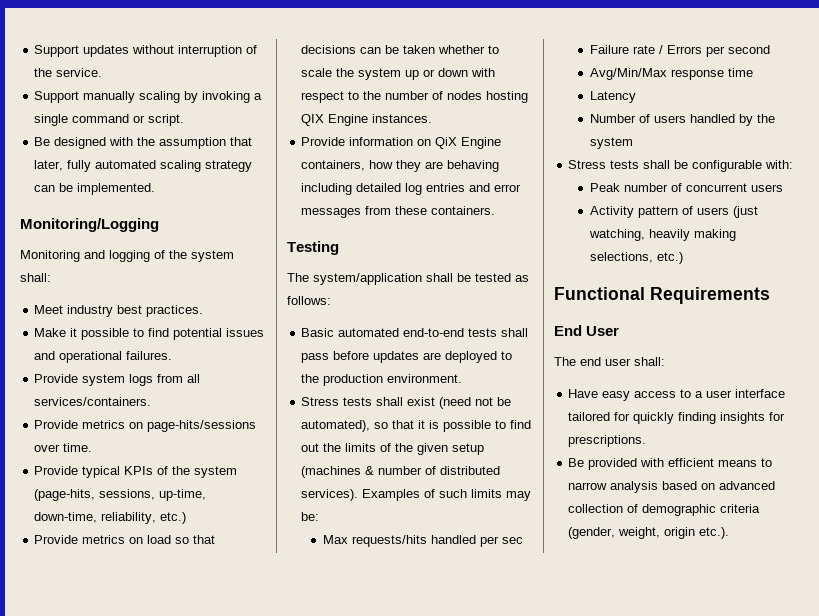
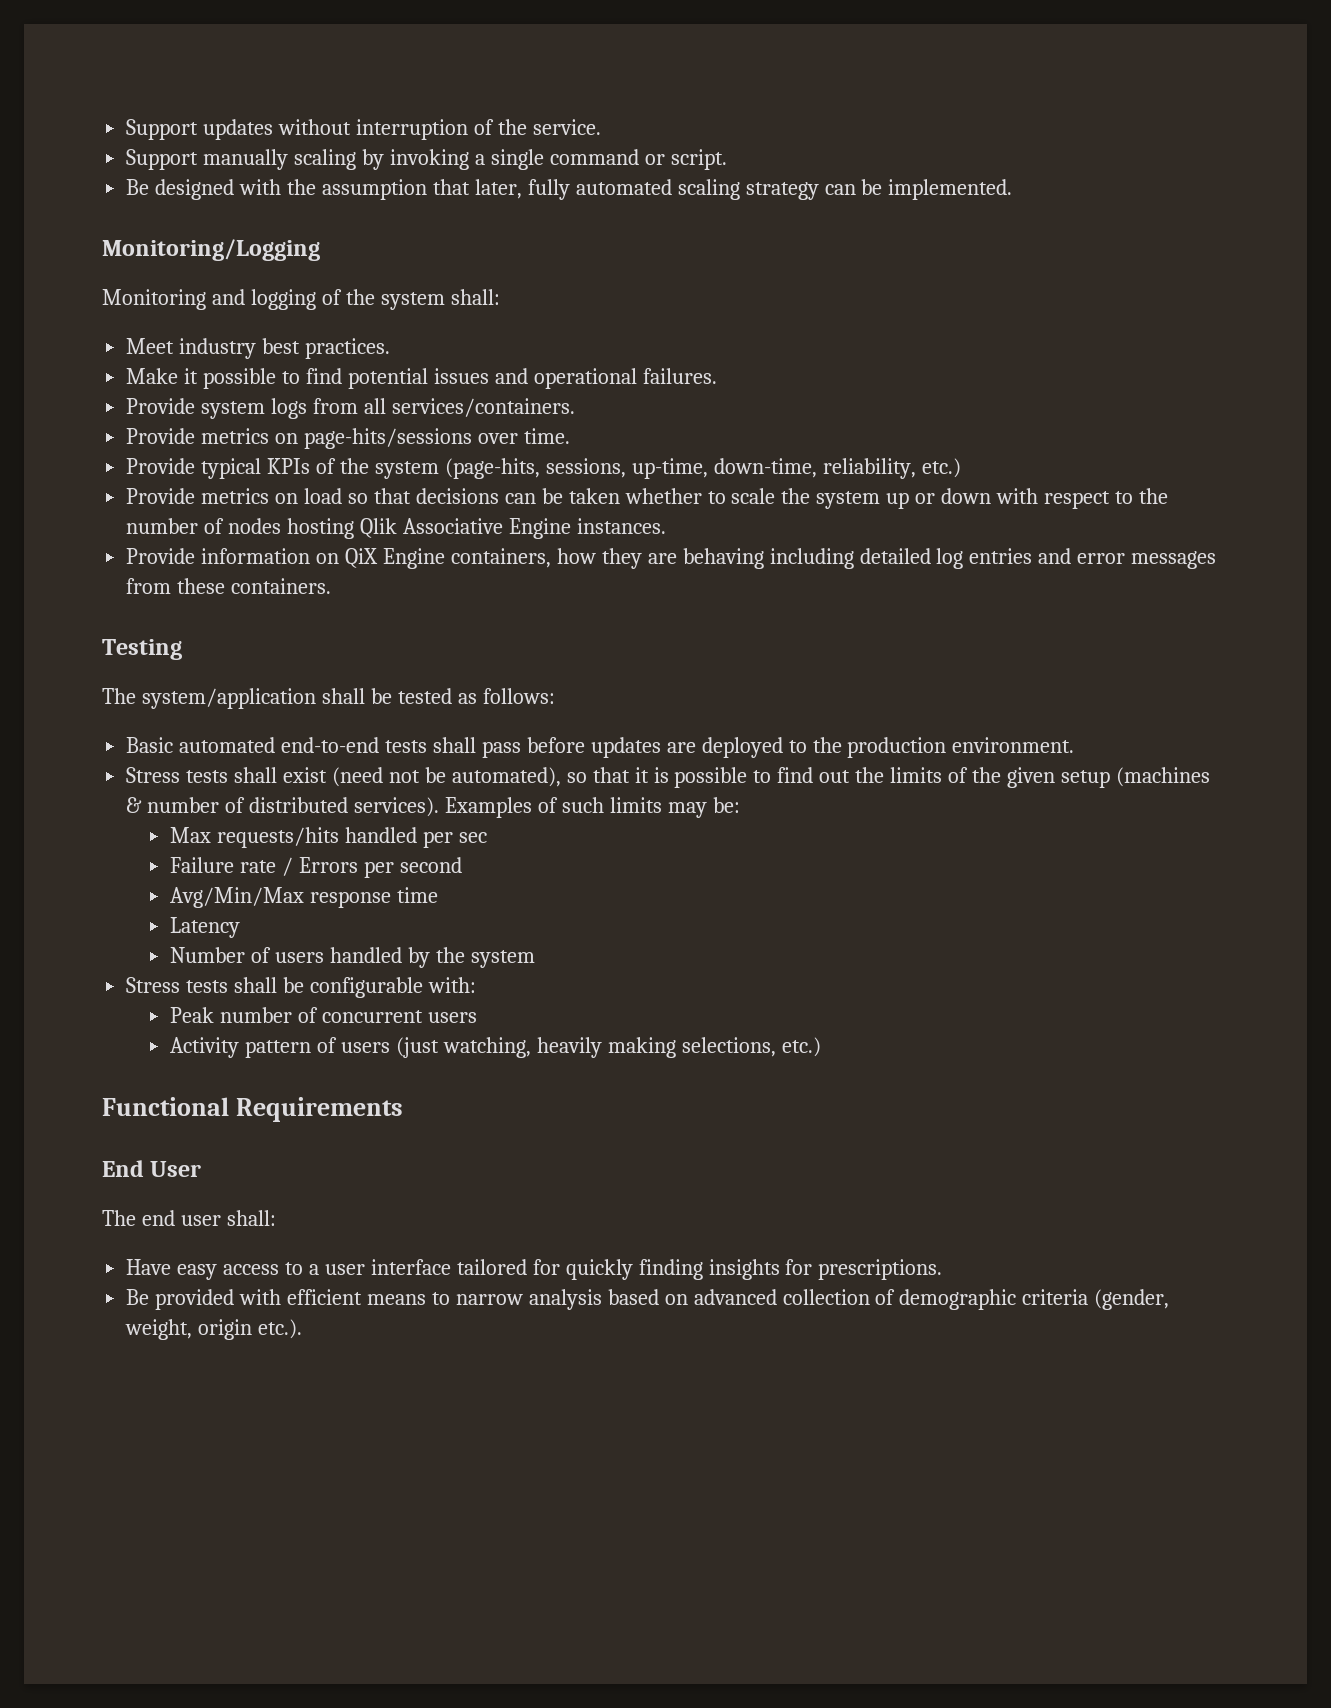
[301,114,325,126] QIX -> [359,518,503,538] Qlik Associative

